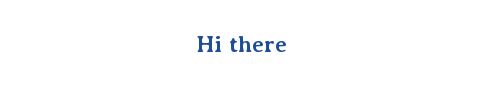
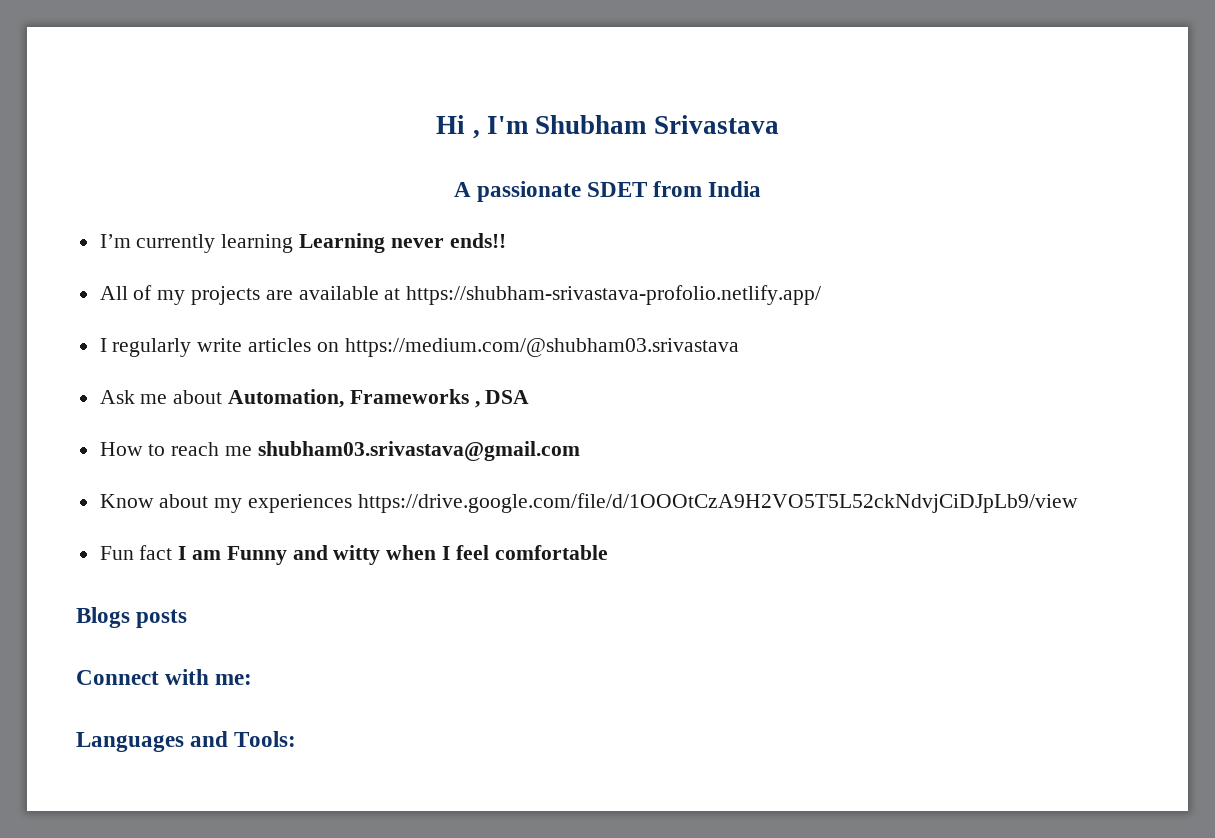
[228,36,287,52] there -> [472,115,779,139] [453,181,762,202] [99,233,506,253] [99,285,822,305] [99,338,739,357] [99,389,530,408] [99,441,580,461] [99,493,1078,513] [99,545,608,565] [76,607,188,628] [76,669,253,685] [76,731,297,752] , I'm Shubham Srivastava // A passionate SDET from India // I’m currently learning Learning never ends!! // All of my projects are available at https://shubham-srivastava-profolio.netlify.app/ // I regularly write articles on https://medium.com/@shubham03.srivastava // Ask me about Automation, Frameworks , DSA // How to reach me shubham03.srivastava@gmail.com // Know about my experiences https://drive.google.com/file/d/1OOOtCzA9H2VO5T5L52ckNdvjCiDJpLb9/view // Fun fact I am Funny and witty when I feel comfortable // Blogs posts // Connect with me: // Languages and Tools:

